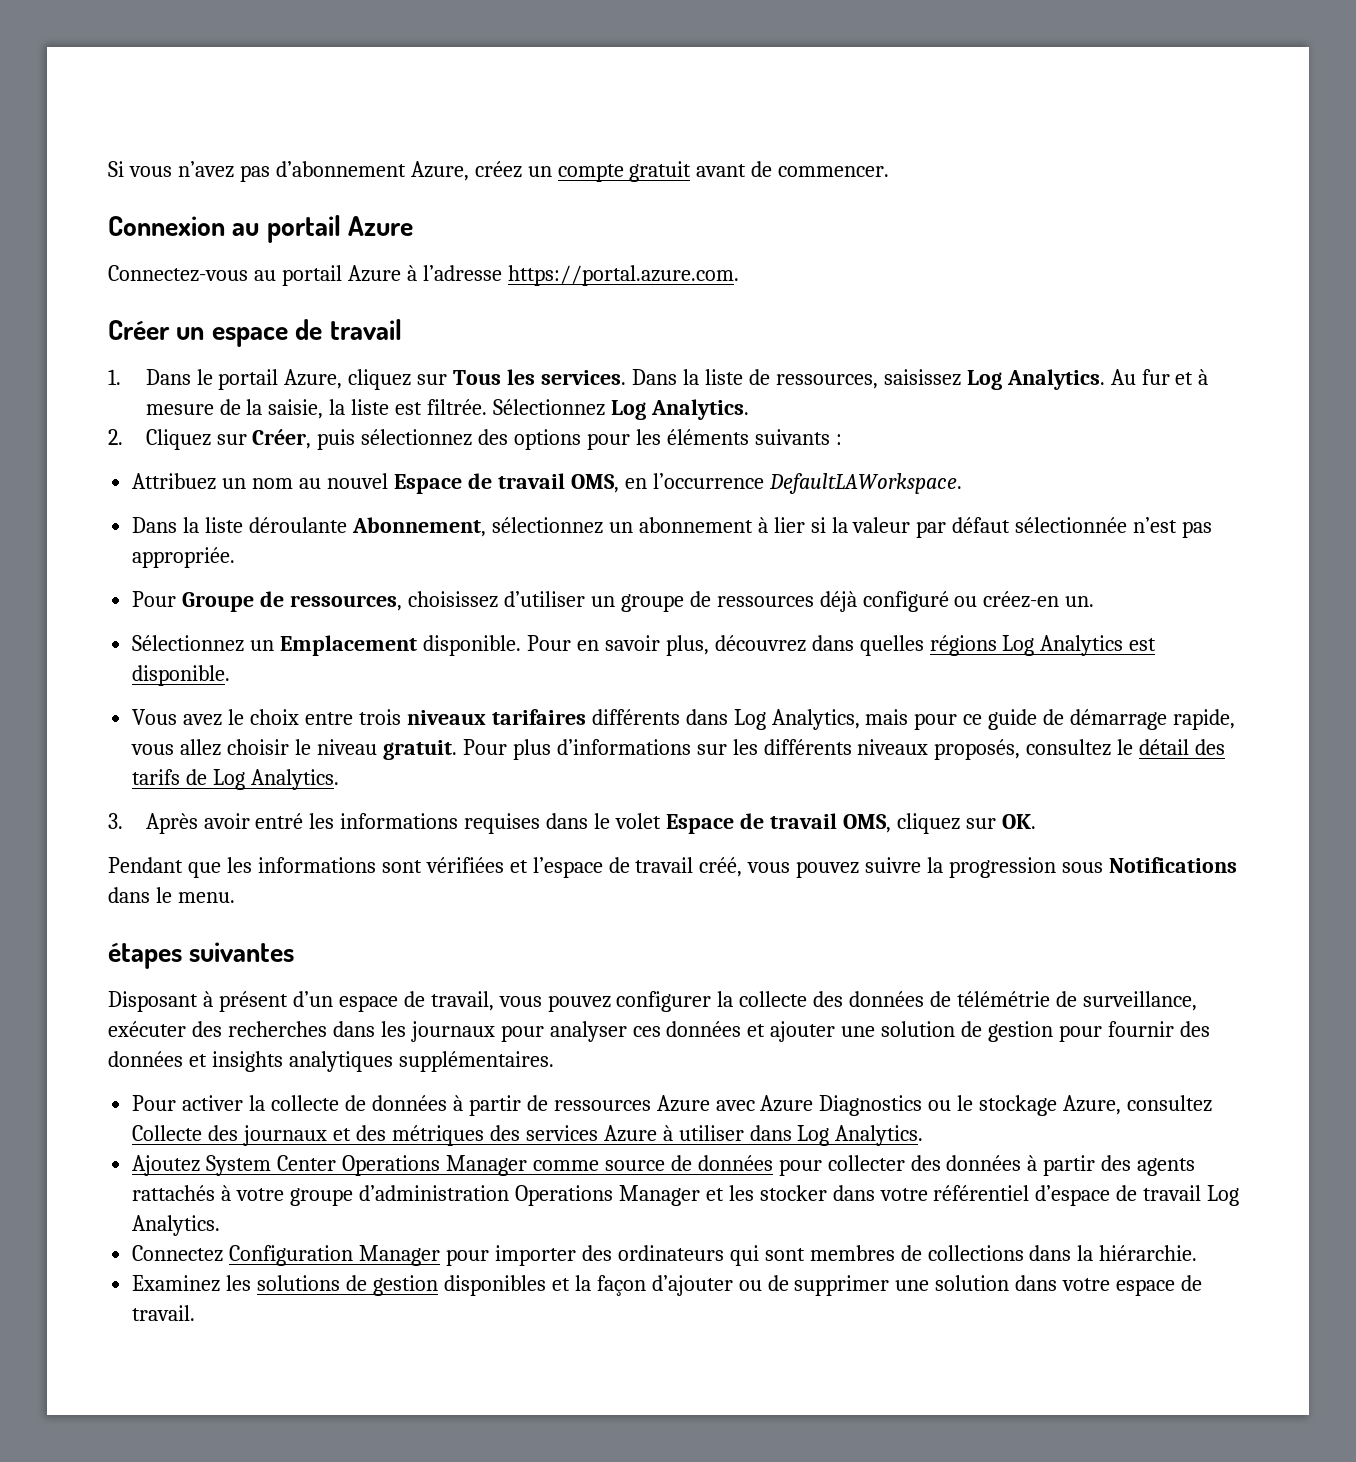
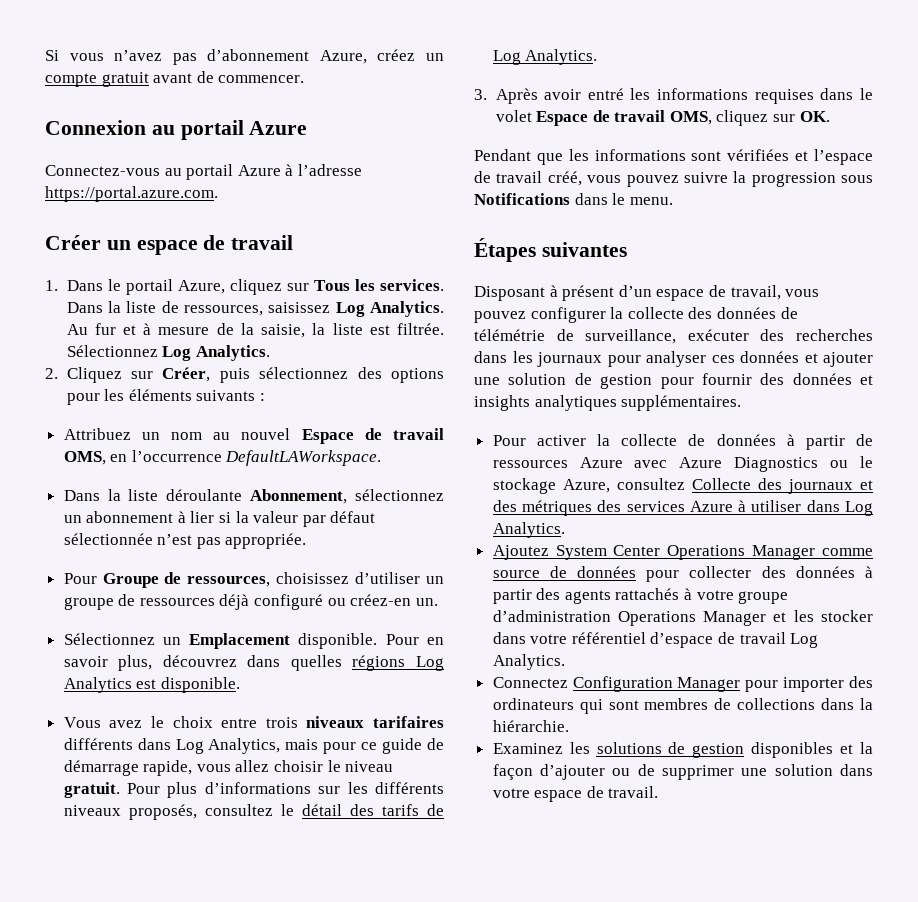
[108,943,182,969] étapes -> [474,238,536,262] Étapes

